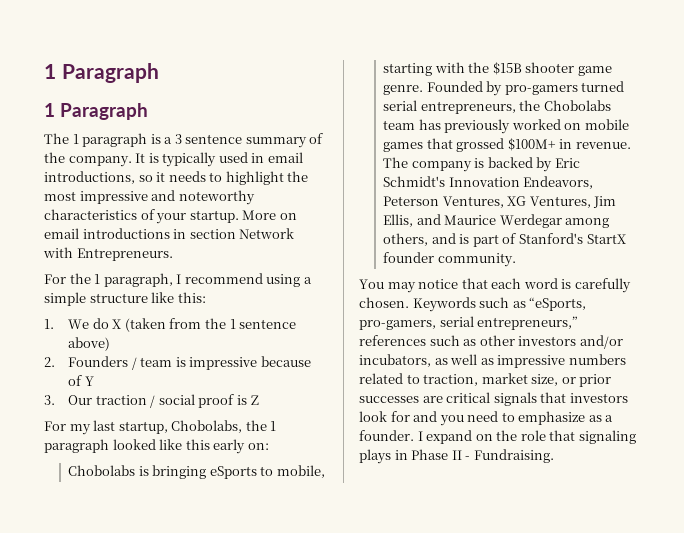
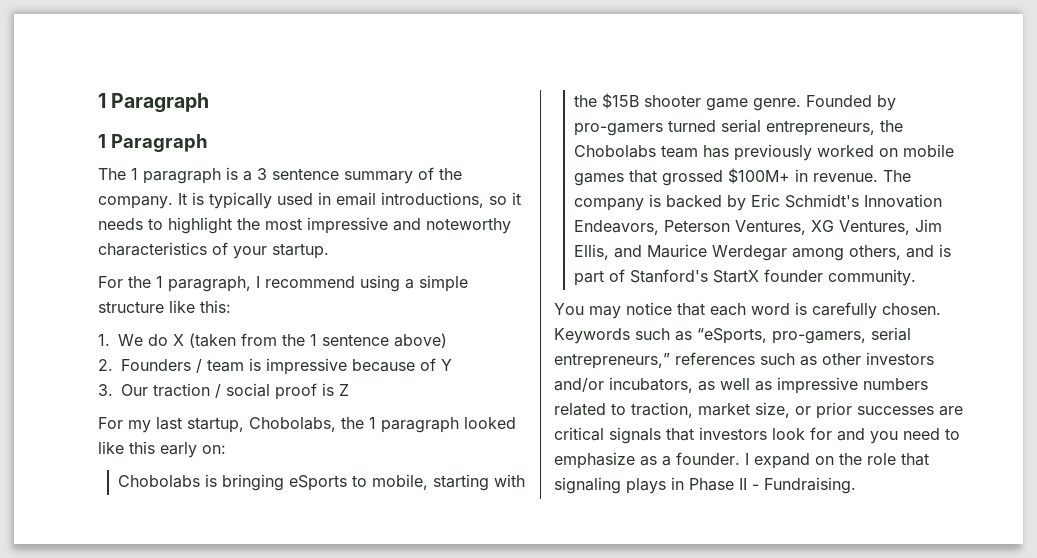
[242,210,297,220] [44,228,295,239] [43,247,173,261] More on email introductions in section Network with Entrepreneurs. -> (329, 251) none

